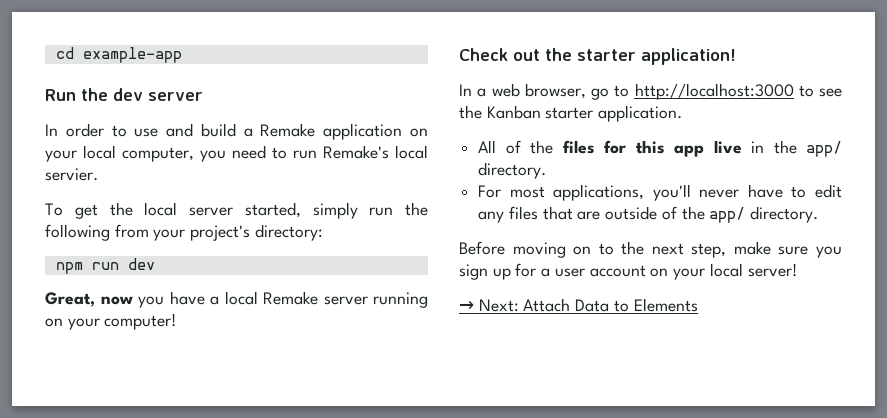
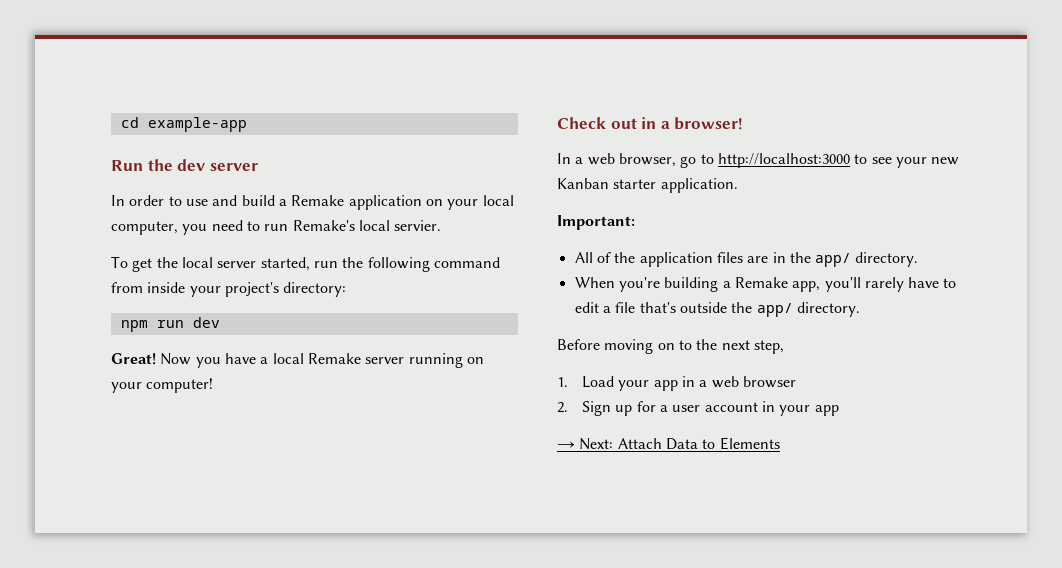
[312,202,358,219] simply -> (310, 264) none
[114,224,149,238] from -> [433,257,500,268] [111,282,186,293] command from inside
[45,292,133,307] Great, now -> [111,353,192,365] Great! Now
[545,48,736,65] the starter application! -> [641,117,744,130] in a browser!
[459,105,482,119] the -> [895,157,960,168] your new
(683, 113) none -> [557,215,635,230] // Important:
[562,140,742,157] files for this app live -> [639,252,769,267] application files are
[478,184,842,201] [478,206,677,223] For most applications, you'll never have to edit any files that are outside of -> [574,277,957,292] [574,302,727,313] When you're building a Remake app, you'll rarely have to edit a file that's outside
[733,241,842,258] [459,264,488,280] make sure you sign -> [557,376,796,391] [557,401,612,416] // 1. Load your app in a web browser // 2. Sign
[650,263,797,280] on your local server! -> [761,401,839,416] in your app

